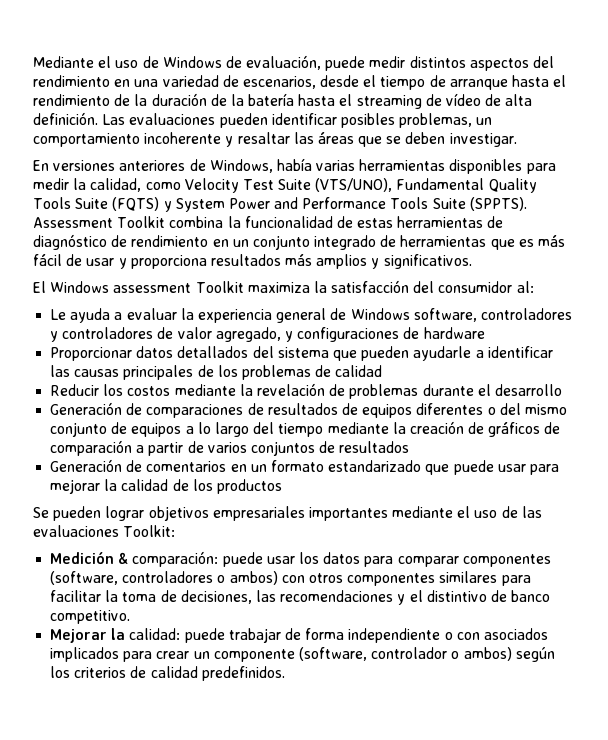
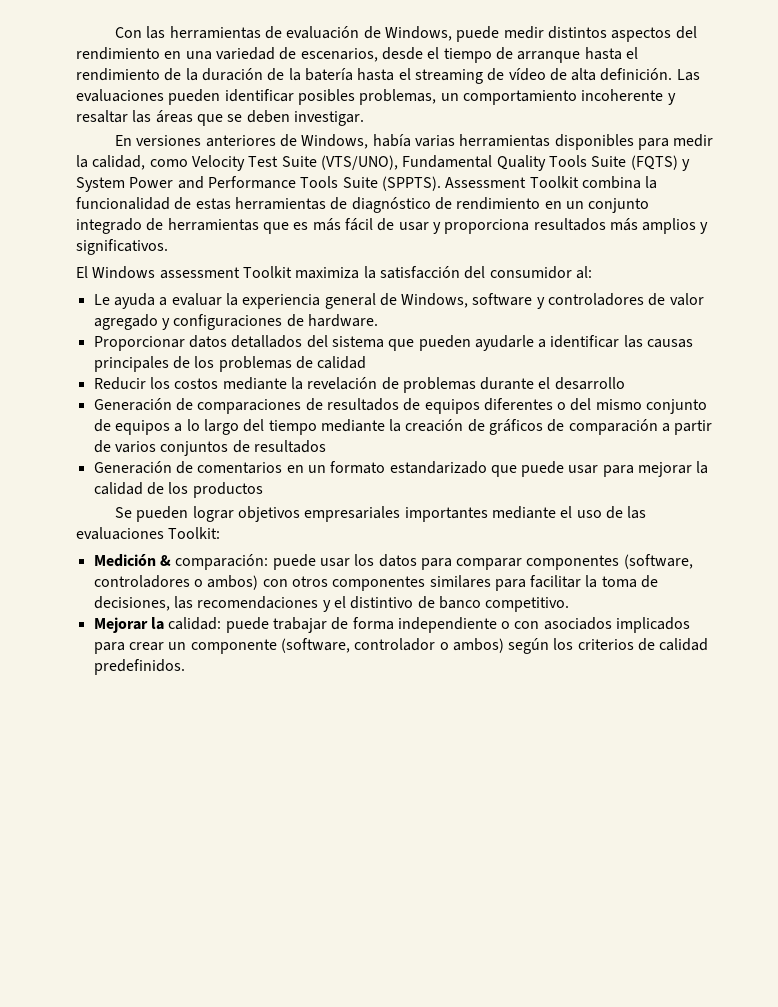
[33,55,322,70] Mediante el uso de Windows de evaluación, -> [114,26,452,41] Con las herramientas de evaluación de Windows,
[350,308,572,322] Windows software, controladores -> [401,293,533,308] Windows, software
[215,327,281,342] agregado, -> [93,314,158,330] agregado
[423,327,485,339] hardware -> [307,314,378,327] hardware.

